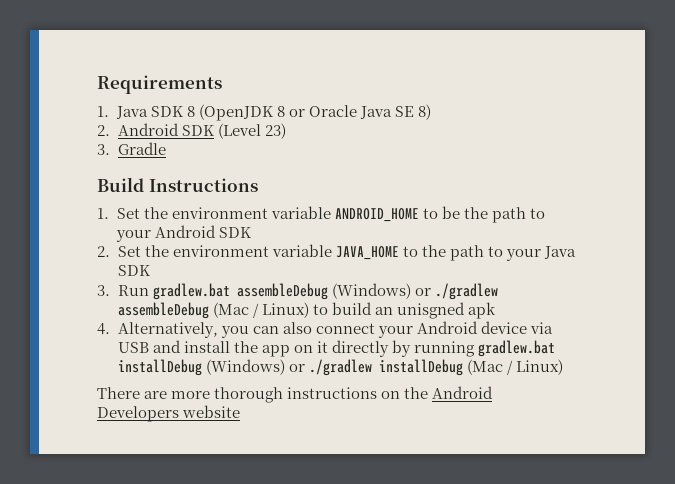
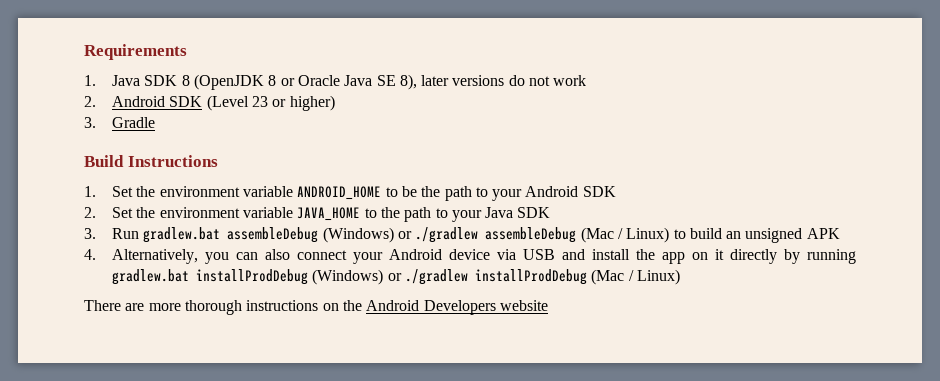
[418,104,432,120] 8) -> [399,74,587,90] 8), later versions do not work
[264,123,286,139] 23) -> [251,95,335,111] 23 or higher)
[396,302,496,319] unisgned apk -> [745,228,840,243] unsigned APK
[117,359,463,376] installDebug (Windows) or ./gradlew installDebug -> [195,269,587,285] installProdDebug (Windows) or ./gradlew installProdDebug

